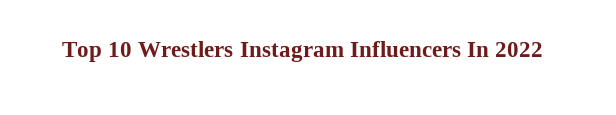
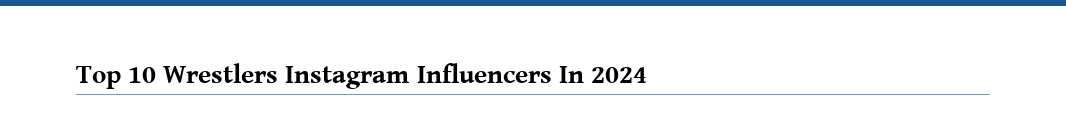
[495,42,544,57] 2022 -> [590,67,647,83] 2024

